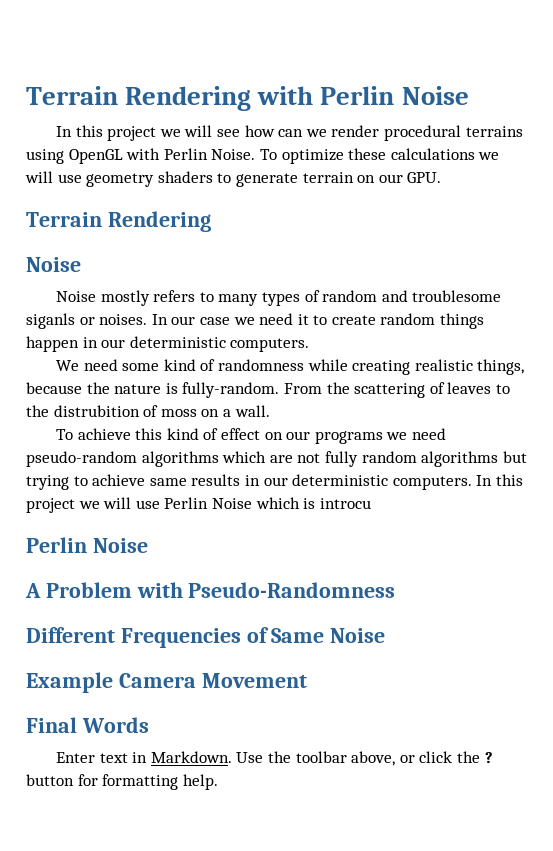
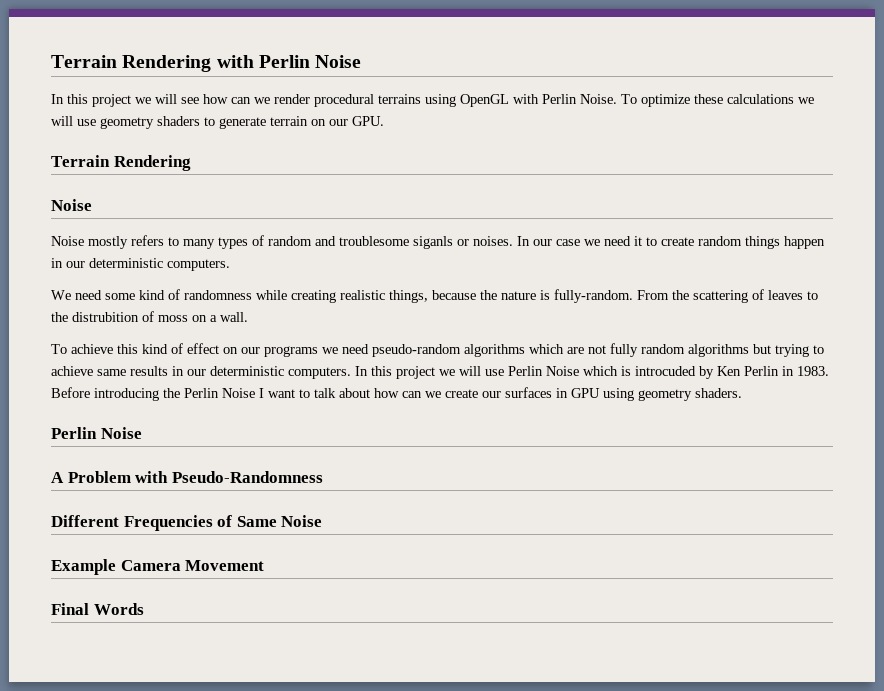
[319,498,371,509] introcu -> [635,366,829,379] [51,387,742,401] introcuded by Ken Perlin in 1983. Before introducing the Perlin Noise I want to talk about how can we create our surfaces in GPU using geometry shaders.
[56,751,493,766] [26,774,218,790] // Enter text in Markdown. Use the toolbar above, or click the ? button for formatting help. -> (144, 609) none

